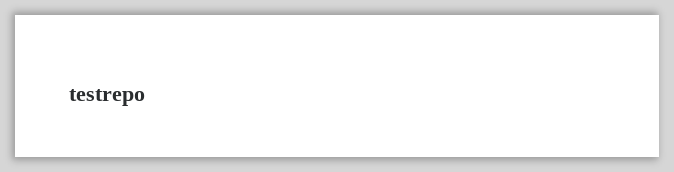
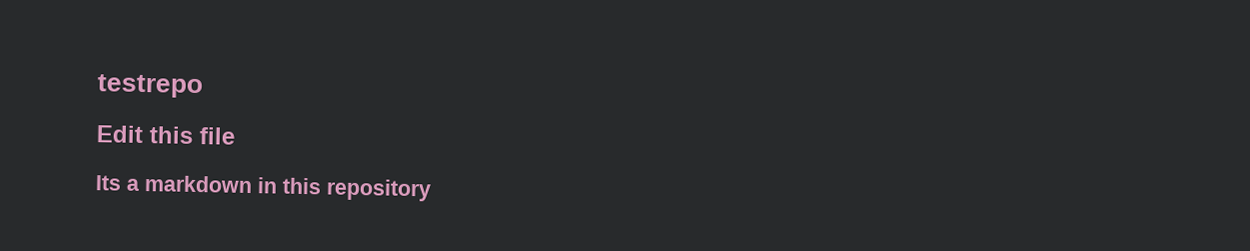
(145, 97) none -> [96,125,235,145] [95,175,431,202] // Edit this file // Its a markdown in this repository

